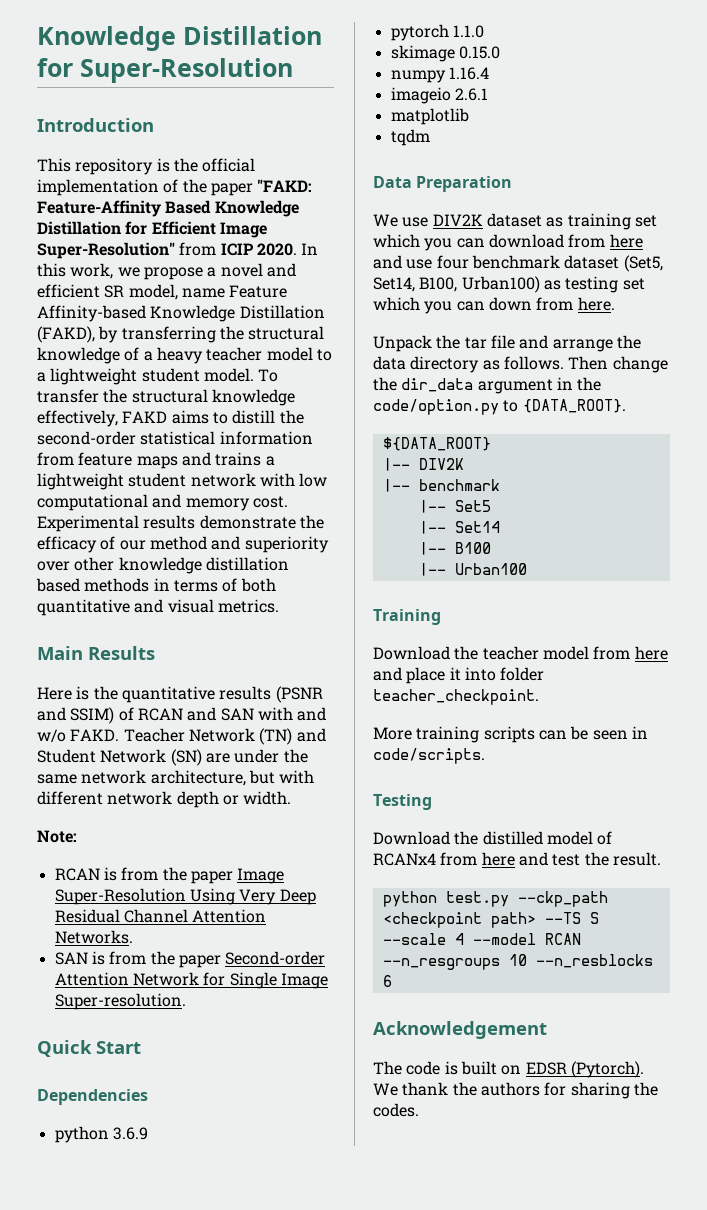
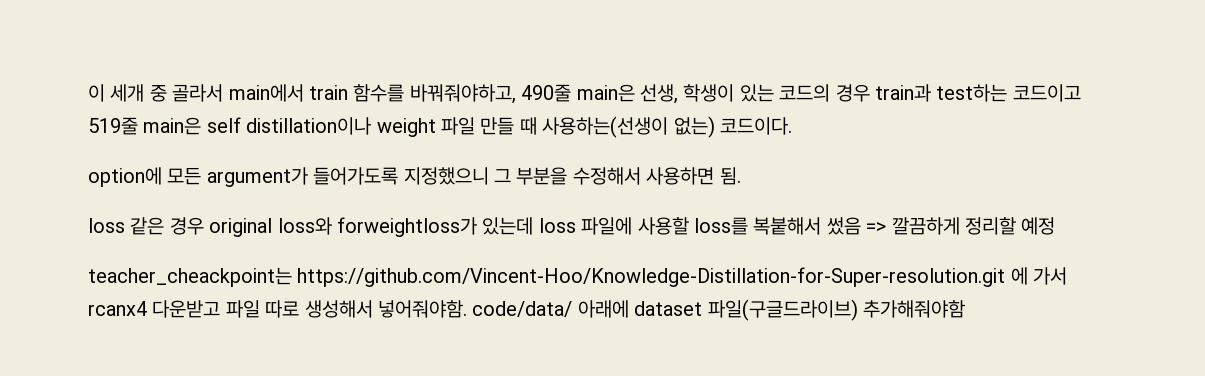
[37,26,322,51] [37,58,293,83] [37,118,154,132] [37,158,256,175] [37,179,313,196] [37,200,299,217] [37,221,267,238] [37,242,319,259] [37,263,296,280] [37,284,288,300] [37,305,325,322] [37,326,325,343] [37,347,332,364] [37,368,279,385] [37,389,295,406] [37,410,304,427] [37,431,313,445] [37,452,275,469] [37,473,328,490] [37,494,288,511] [37,515,324,532] [37,536,329,553] [37,557,289,574] [36,578,276,592] [37,599,279,616] [37,646,155,660] [37,686,323,703] [37,707,327,724] [37,728,326,745] [37,749,308,766] [37,770,315,786] [37,791,292,808] [37,830,77,843] [54,867,285,884] [54,888,316,905] [54,909,267,923] [54,930,133,944] [54,951,326,968] [54,972,328,989] [54,993,186,1010] [37,1040,141,1057] [37,1089,148,1105] [54,1126,148,1143] [390,24,484,41] [390,45,500,62] [390,67,489,83] [390,87,488,104] [390,108,469,125] [390,129,430,146] [373,176,513,192] [373,213,657,230] [373,234,643,251] [373,255,663,272] [373,276,645,293] [373,297,615,314] [373,335,641,352] [373,356,668,373] [373,377,602,394] [373,399,626,415] [382,437,491,451] [382,458,464,471] [382,479,500,492] [418,500,491,513] [418,521,500,534] [418,542,491,555] [418,563,527,576] [373,609,441,625] [373,646,668,660] [373,667,545,684] [373,689,539,705] [373,726,648,743] [373,748,485,764] [373,794,432,810] [373,831,613,845] [373,852,661,866] [382,891,608,907] [382,912,599,928] [382,933,581,945] [382,954,653,970] [382,975,392,987] [373,1021,547,1039] [373,1061,644,1078] [373,1082,658,1099] [373,1103,419,1117] Knowledge Distillation for Super-Resolution // Introduction // This repository is the official implementation of the paper "FAKD: Feature-Affinity Based Knowledge Distillation for Efficient Image Super-Resolution" from ICIP 2020. In this work, we propose a novel and efficient SR model, name Feature Affinity-based Knowledge Distillation (FAKD), by transferring the structural knowledge of a heavy teacher model to a lightweight student model. To transfer the structural knowledge effectively, FAKD aims to distill the second-order statistical information from feature maps and trains a lightweight student network with low computational and memory cost. Experimental results demonstrate the efficacy of our method and superiority over other knowledge distillation based methods in terms of both quantitative and visual metrics. // Main Results // Here is the quantitative results (PSNR and SSIM) of RCAN and SAN with and w/o FAKD. Teacher Network (TN) and Student Network (SN) are under the same network architecture, but with different network depth or width. // Note: // RCAN is from the paper Image Super-Resolution Using Very Deep Residual Channel Attention Networks. // SAN is from the paper Second-order Attention Network for Single Image Super-resolution. // Quick Start // Dependencies // python 3.6.9 // pytorch 1.1.0 // skimage 0.15.0 // numpy 1.16.4 // imageio 2.6.1 // matplotlib // tqdm // Data Preparation // We use DIV2K dataset as training set which you can download from here and use four benchmark dataset (Set5, Set14, B100, Urban100) as testing set which you can down from here. // Unpack the tar file and arrange the data directory as follows. Then change the dir_data argument in the code/option.py to {DATA_ROOT}. // ${DATA_ROOT} // |-- DIV2K // |-- benchmark // |-- Set5 // |-- Set14 // |-- B100 // |-- Urban100 // Training // Download the teacher model from here and place it into folder teacher_checkpoint. // More training scripts can be seen in code/scripts. // Testing // Download the distilled model of RCANx4 from here and test the result. // python test.py --ckp_path <checkpoint path> --TS S --scale 4 --model RCAN --n_resgroups 10 --n_resblocks 6 // Acknowledgement // The code is built on EDSR (Pytorch). We thank the authors for sharing the codes. -> [88,84,1081,104] [88,116,792,138] [88,167,741,187] [88,217,1056,237] [88,267,1068,287] [88,299,965,321] 이 세개 중 골라서 main에서 train 함수를 바꿔줘야하고, 490줄 main은 선생, 학생이 있는 코드의 경우 train과 test하는 코드이고 519줄 main은 self distillation이나 weight 파일 만들 때 사용하는(선생이 없는) 코드이다. // option에 모든 argument가 들어가도록 지정했으니 그 부분을 수정해서 사용하면 됨. // loss 같은 경우 original loss와 forweightloss가 있는데 loss 파일에 사용할 loss를 복붙해서 썼음 => 깔끔하게 정리할 예정 // teacher_cheackpoint는 https://github.com/Vincent-Hoo/Knowledge-Distillation-for-Super-resolution.git 에 가서 rcanx4 다운받고 파일 따로 생성해서 넣어줘야함. code/data/ 아래에 dataset 파일(구글드라이브) 추가해줘야함

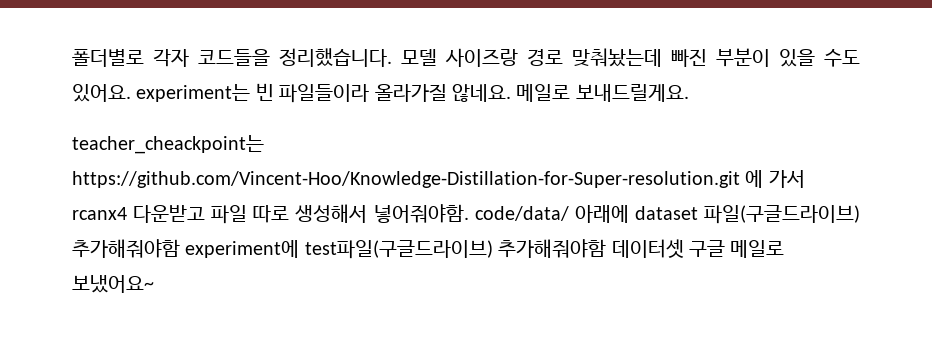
[88,84,1081,104] [88,116,792,138] [88,167,741,187] [88,217,1056,237] 이 세개 중 골라서 main에서 train 함수를 바꿔줘야하고, 490줄 main은 선생, 학생이 있는 코드의 경우 train과 test하는 코드이고 519줄 main은 self distillation이나 weight 파일 만들 때 사용하는(선생이 없는) 코드이다. // option에 모든 argument가 들어가도록 지정했으니 그 부분을 수정해서 사용하면 됨. // loss 같은 경우 original loss와 forweightloss가 있는데 loss 파일에 사용할 loss를 복붙해서 썼음 => 깔끔하게 정리할 예정 -> [72,48,860,67] [72,83,689,103] 폴더별로 각자 코드들을 정리했습니다. 모델 사이즈랑 경로 맞춰놨는데 빠진 부분이 있을 수도 있어요. experiment는 빈 파일들이라 올라가질 않네요. 메일로 보내드릴게요.
(965, 309) none -> [185,239,785,259] [72,275,154,293] experiment에 test파일(구글드라이브) 추가해줘야함 데이터셋 구글 메일로 보냈어요~

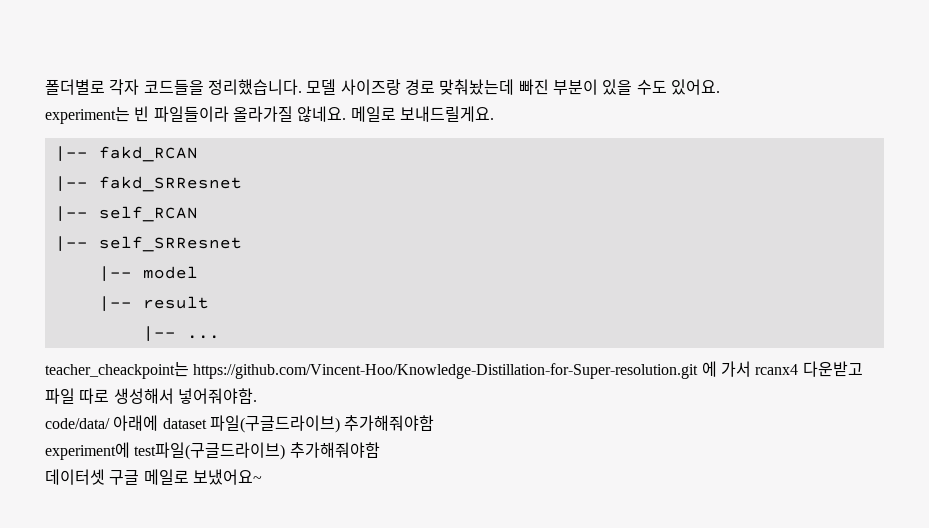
(131, 93) none -> (720, 87) //
(689, 93) none -> [54,146,198,162] [54,176,242,192] [54,206,198,222] [54,236,242,252] [98,266,198,282] [98,296,209,312] [142,326,220,342] // |-- fakd_RCAN // |-- fakd_SRResnet // |-- self_RCAN // |-- self_SRResnet // |-- model // |-- result // |-- ...
(469, 213) none -> (257, 396) //
(180, 248) none -> (435, 423) //
(607, 248) none -> (380, 450) //

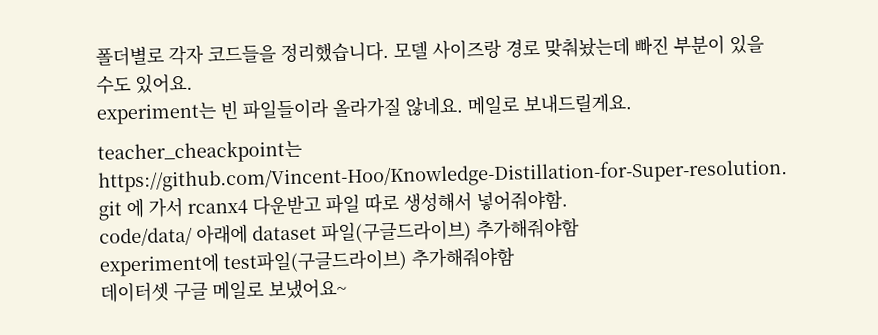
[54,146,198,162] [54,176,242,192] [54,206,198,222] [54,236,242,252] [98,266,198,282] [98,296,209,312] [142,326,220,342] // |-- fakd_RCAN // |-- fakd_SRResnet // |-- self_RCAN // |-- self_SRResnet // |-- model // |-- result // |-- ... -> (632, 104) none

